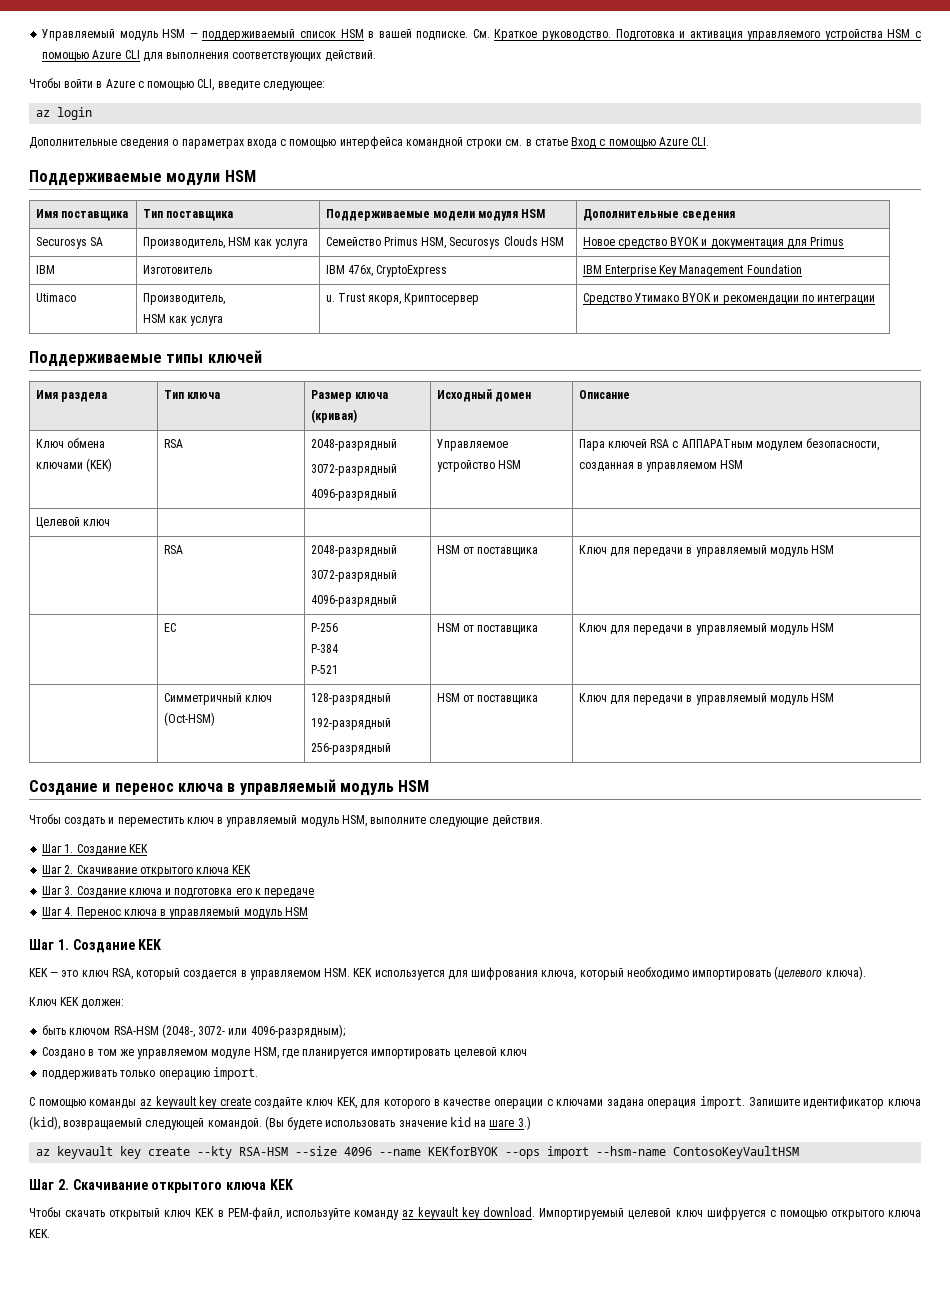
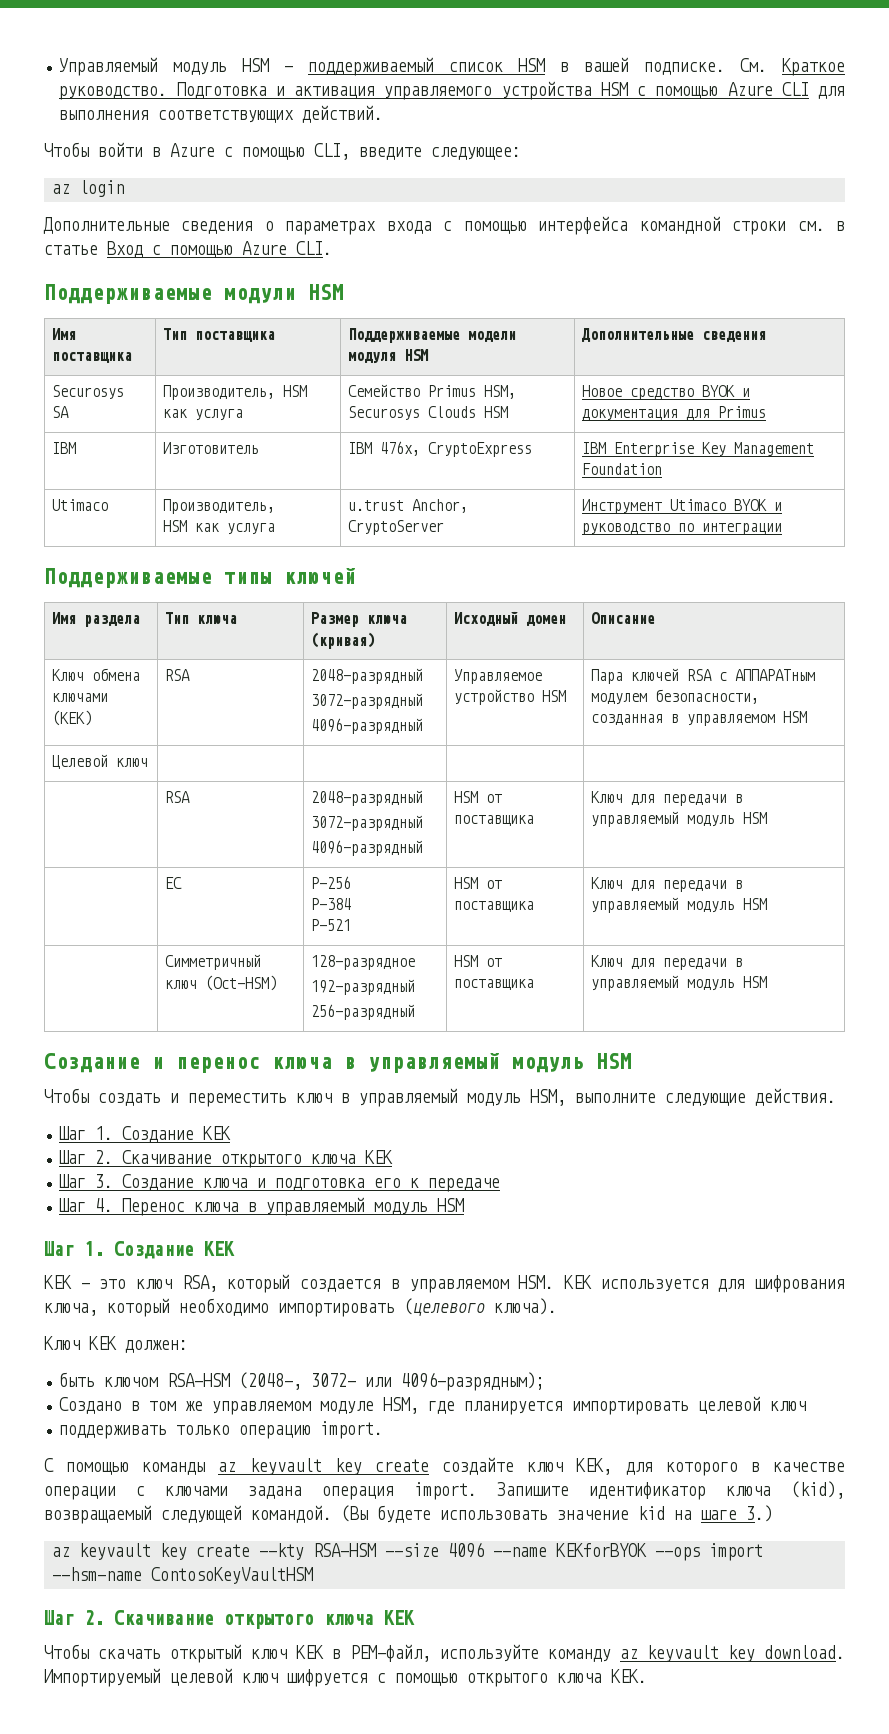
[325,293,480,305] [582,293,799,305] u. Trust якоря, Криптосервер | Средство Утимако BYOK и рекомендации -> [348,499,469,513] [348,520,445,535] [582,499,783,514] [582,523,671,535] u.trust Anchor, CryptoServer | Инструмент Utimaco BYOK и руководство
[310,693,391,705] 128-разрядный -> [311,955,416,970] 128-разрядное

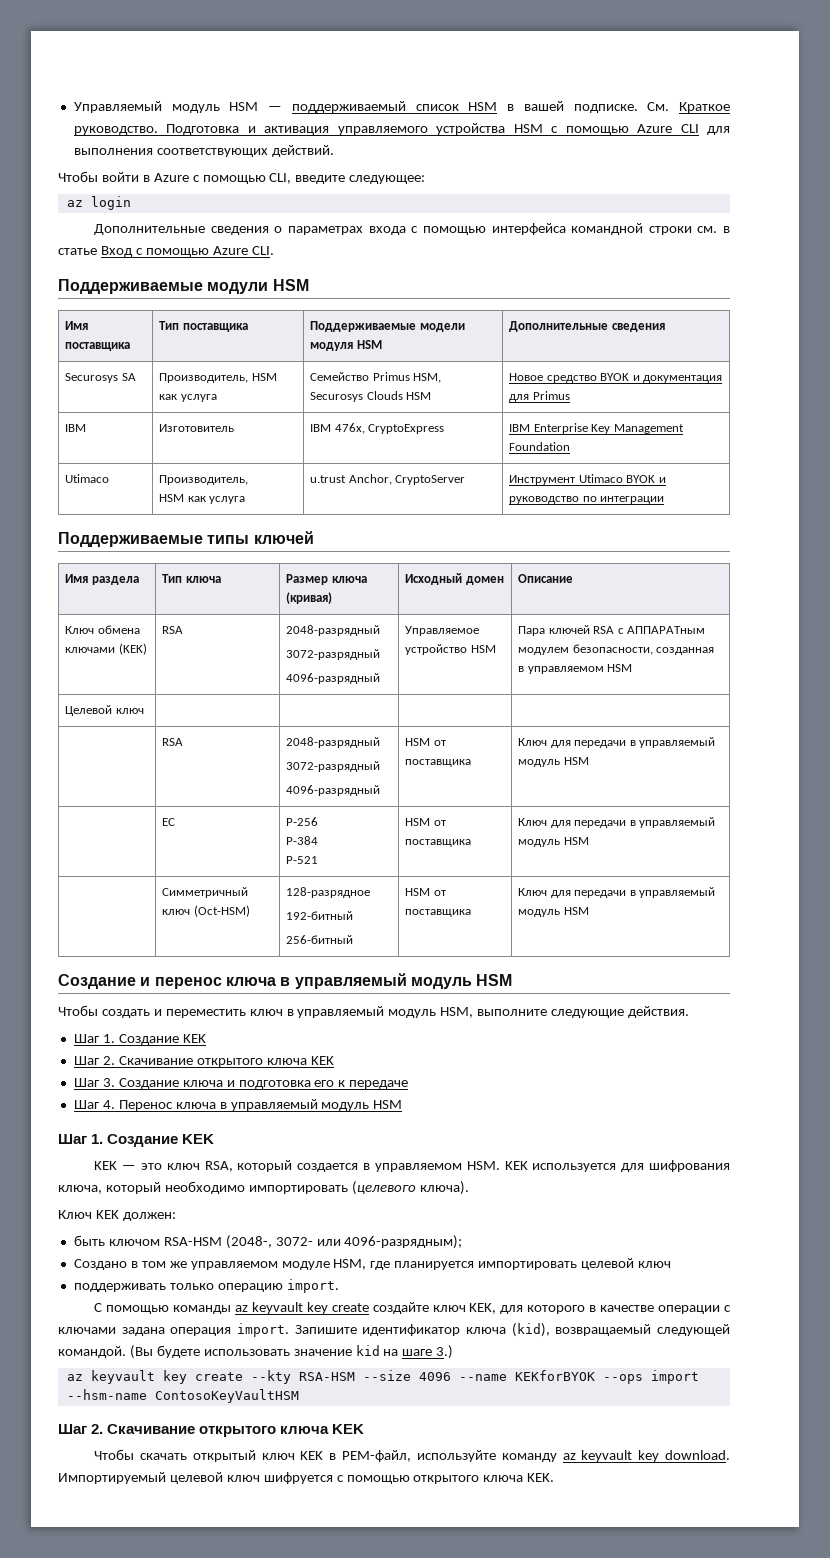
[311,979,416,995] [311,1004,416,1020] 192-разрядный // 256-разрядный -> [286,911,354,920] [286,935,354,944] 192-битный // 256-битный

